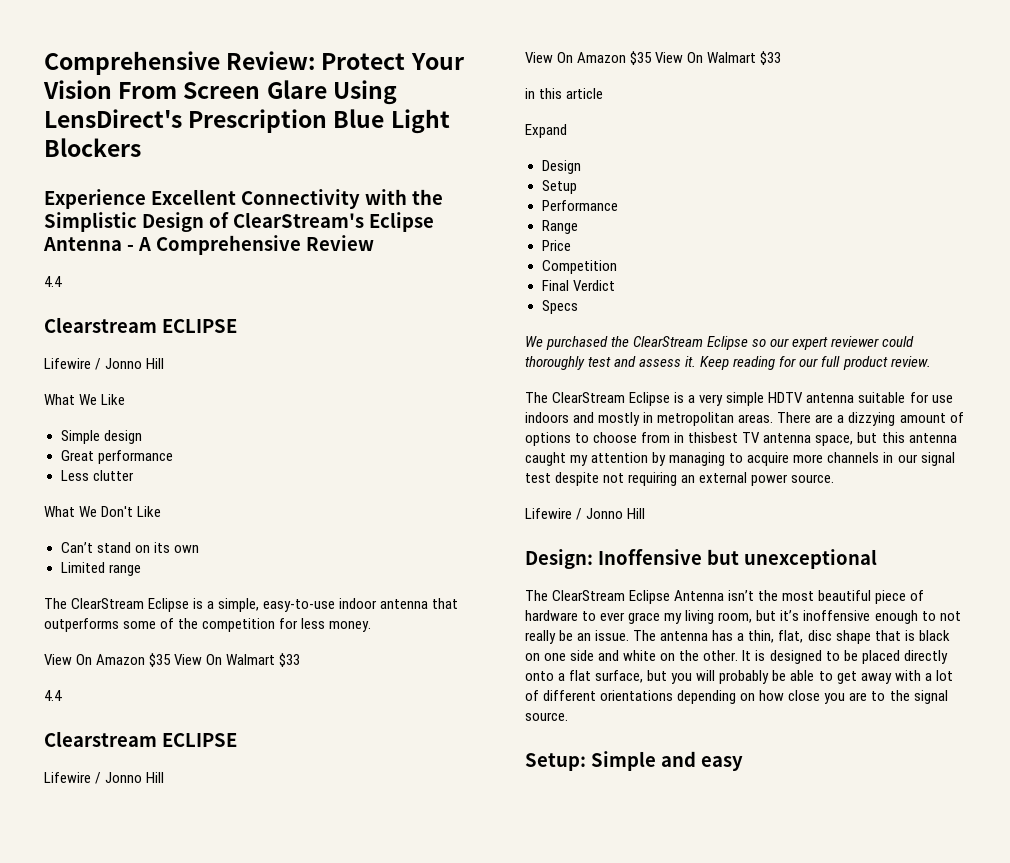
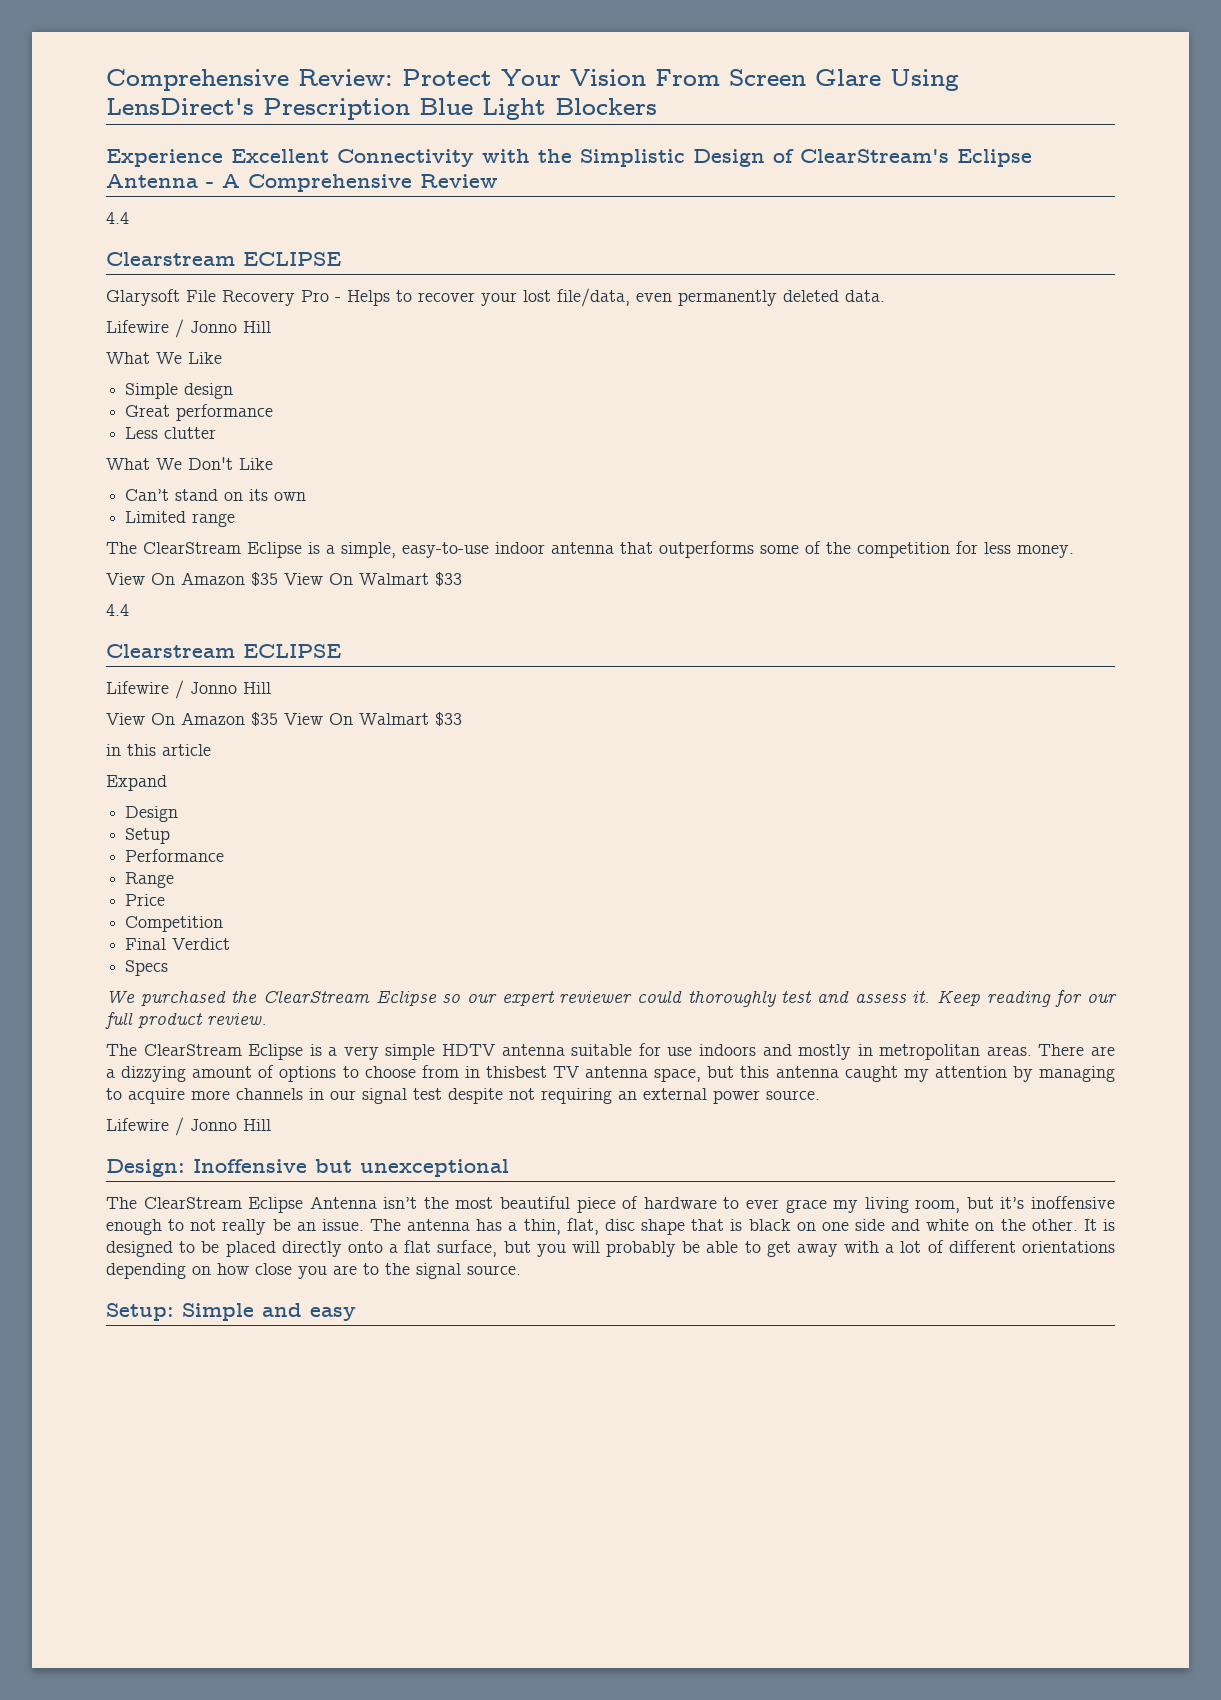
(237, 326) none -> [106,288,885,307] // Glarysoft File Recovery Pro - Helps to recover your lost file/data, even permanently deleted data.

